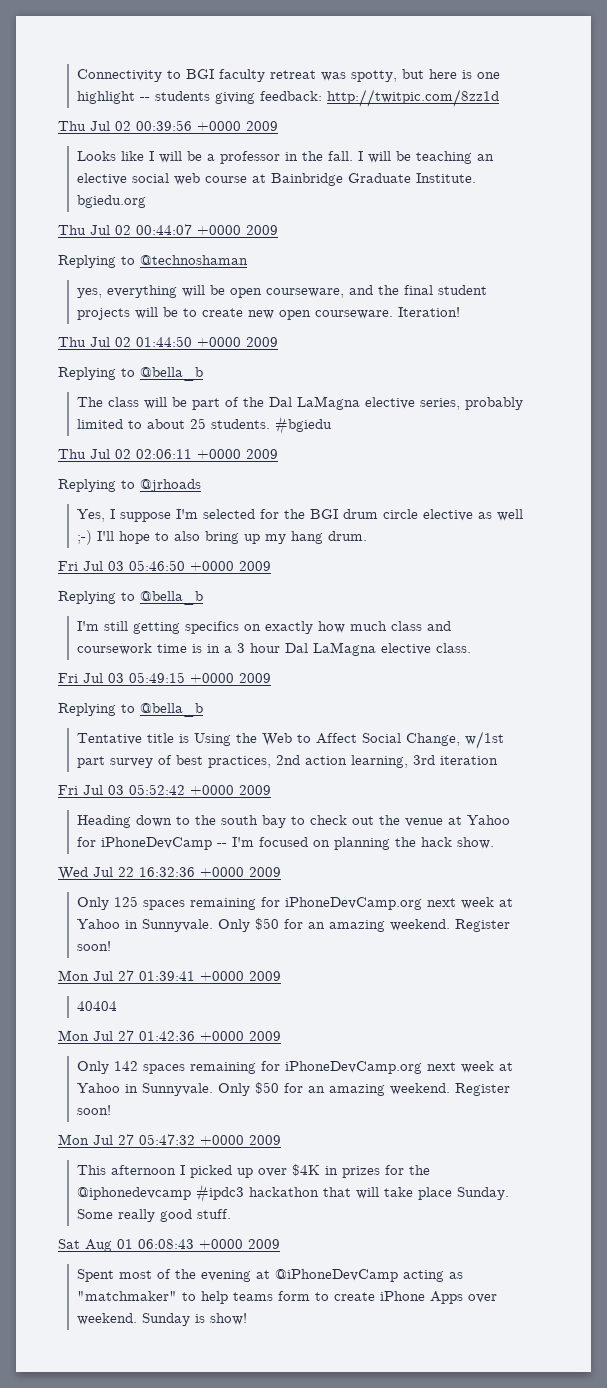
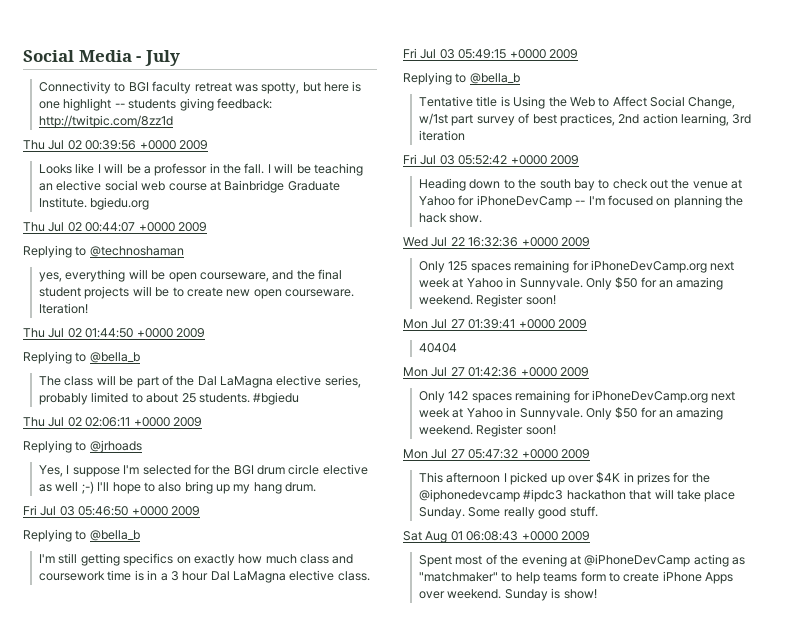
(77, 75) none -> [23,50,180,66] Social Media - July //

